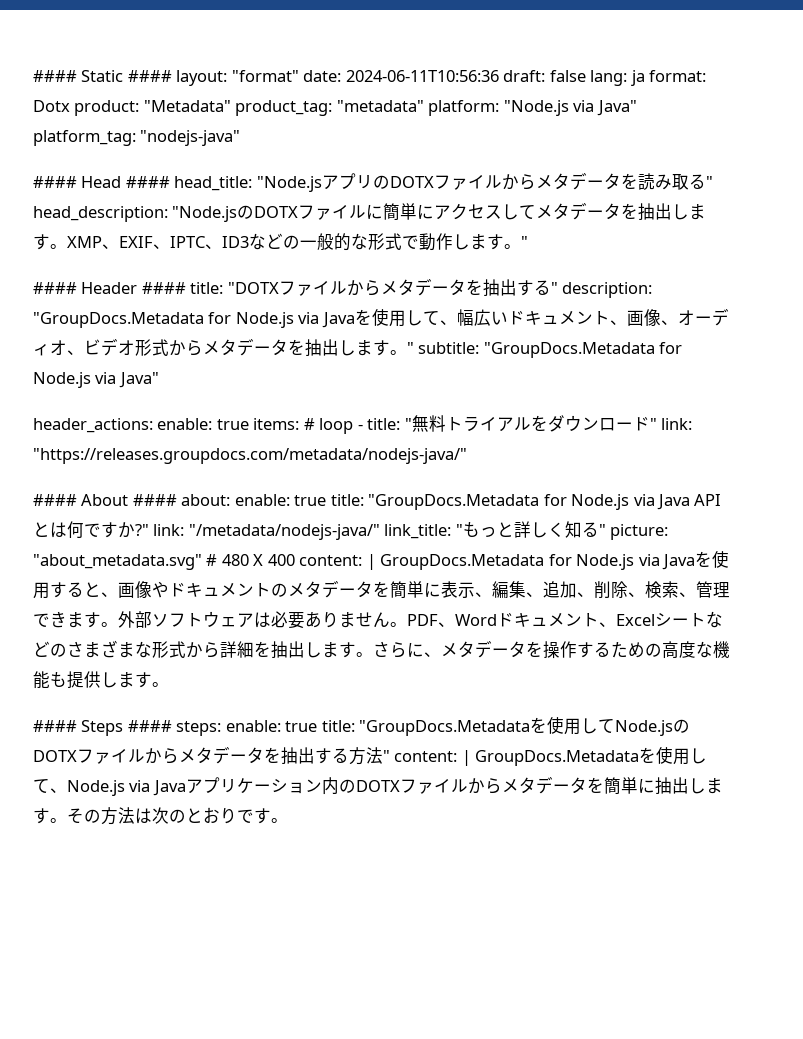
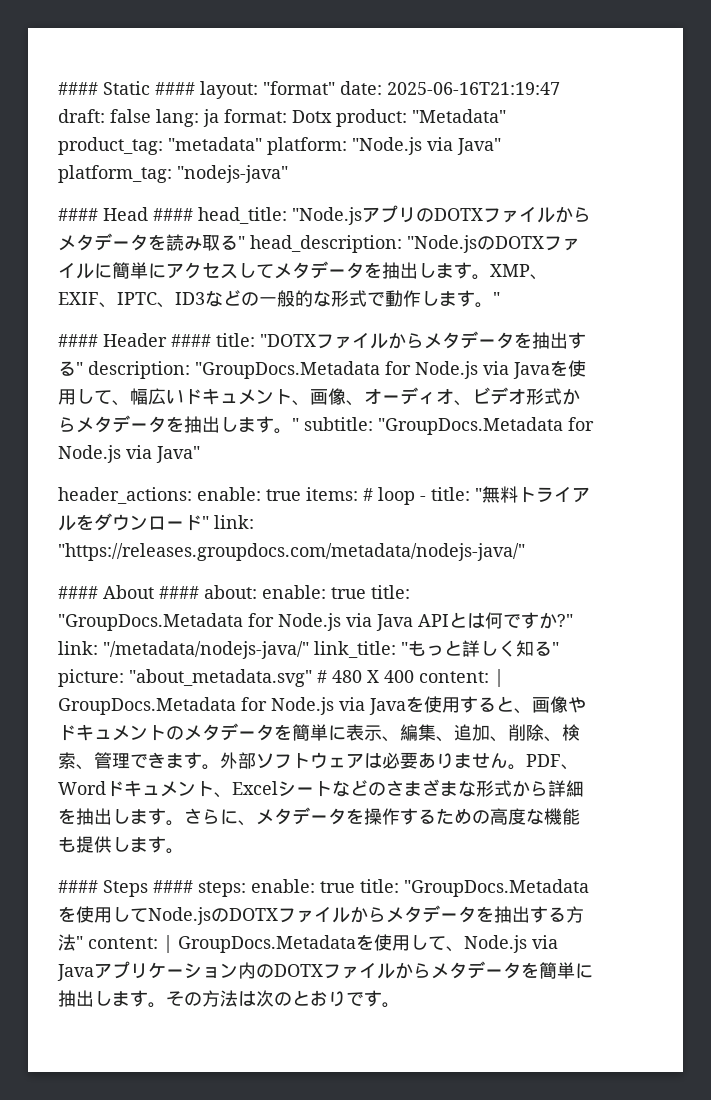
[345,70,499,82] 2024-06-11T10:56:36 -> [387,82,560,95] 2025-06-16T21:19:47

